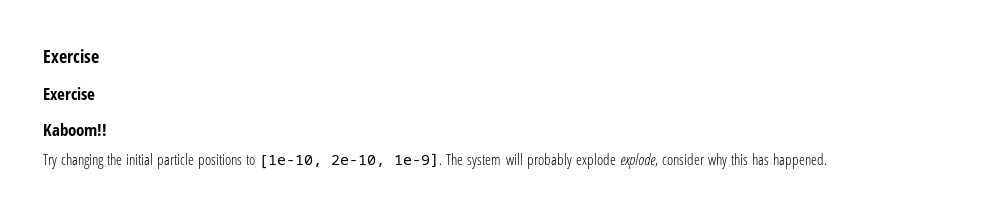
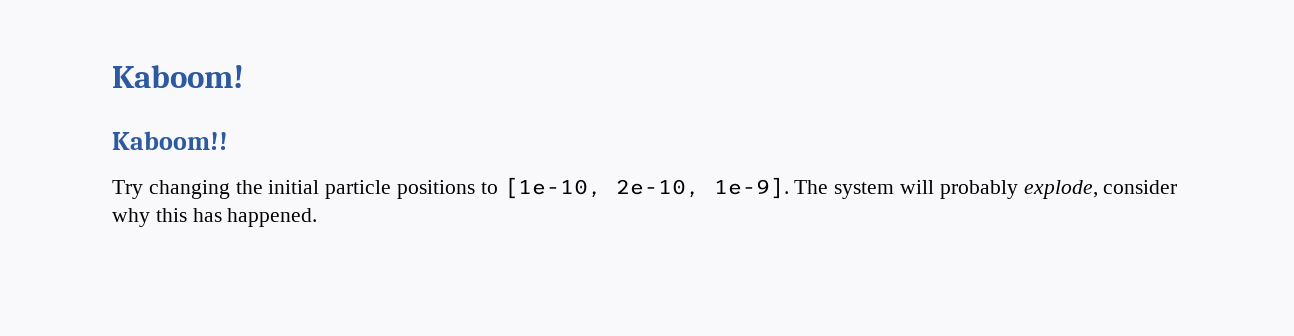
[43,49,99,63] [43,87,95,100] Exercise // Exercise -> [112,65,244,88] Kaboom!
[575,153,616,169] explode -> (1018, 189) none

